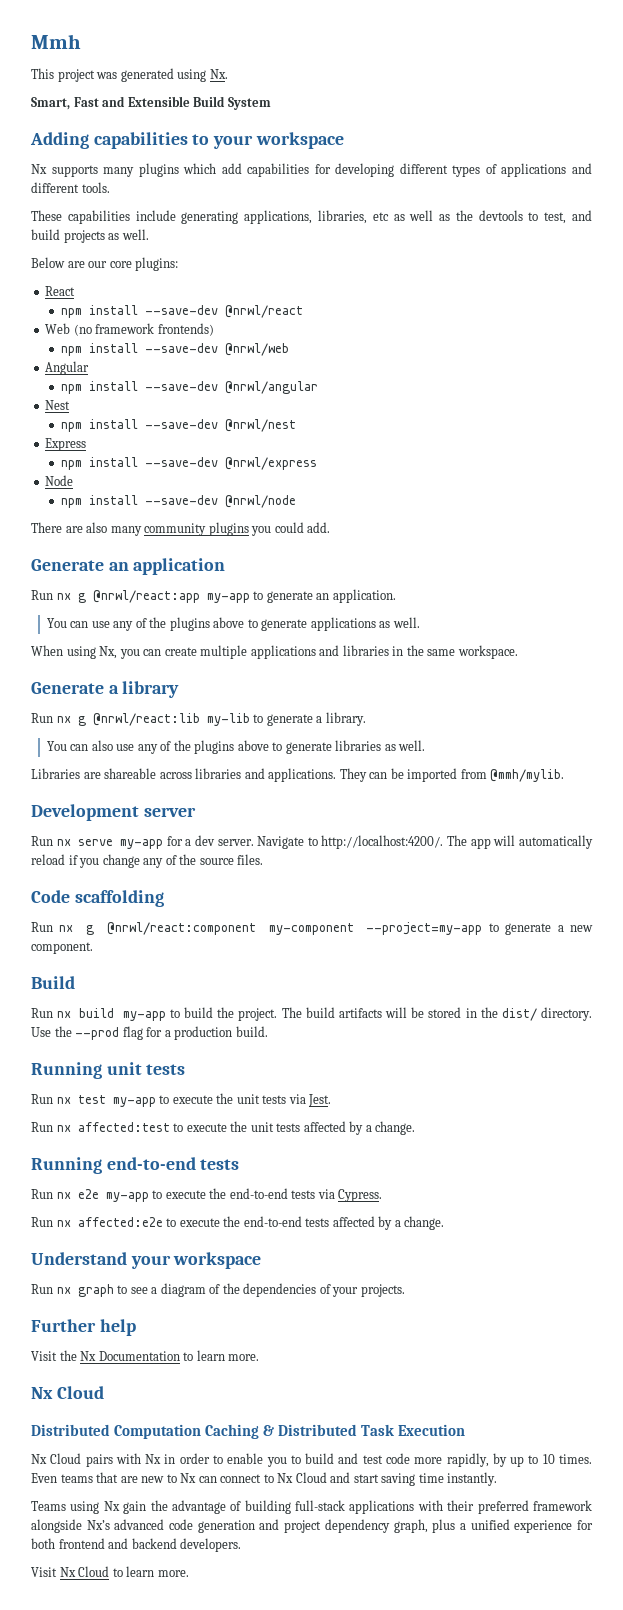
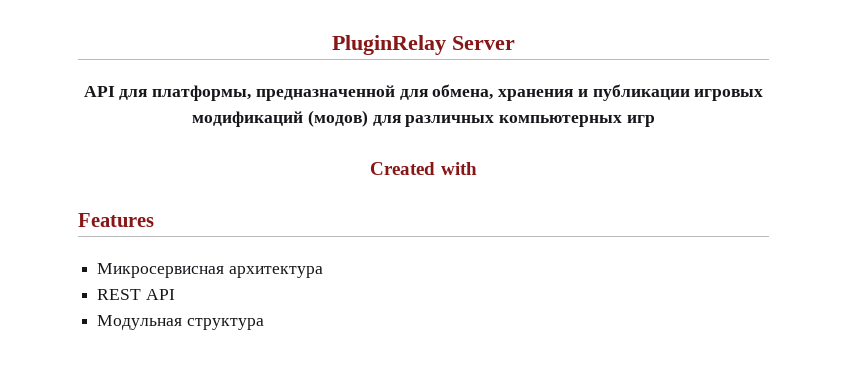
[31,34,81,49] [31,68,228,82] [31,96,271,110] [30,132,344,149] [31,163,593,177] [31,182,110,193] [31,210,592,224] [31,229,149,243] [31,257,179,271] [45,286,76,296] [60,305,303,318] [45,323,214,336] [60,343,289,356] [45,361,90,375] [60,381,318,394] [45,400,71,410] [60,419,296,432] [45,438,87,451] [60,457,317,470] [45,475,74,486] [60,495,296,508] [31,522,331,536] [31,558,226,575] [31,589,396,603] [46,617,420,631] [31,645,518,659] [31,681,180,698] [31,712,366,726] [46,740,426,754] [31,768,565,782] [31,804,196,821] [31,835,594,849] [31,854,264,868] [31,890,164,907] [31,922,593,935] [31,942,93,954] [31,976,75,989] [31,1007,592,1021] [31,1026,268,1040] [31,1062,186,1079] [31,1093,332,1107] [31,1121,416,1135] [31,1157,240,1174] [31,1188,383,1202] [31,1216,445,1230] [31,1252,262,1269] [31,1283,405,1297] [31,1319,136,1336] [31,1350,260,1361] [31,1386,104,1399] [31,1424,466,1439] [31,1453,592,1467] [31,1472,498,1486] [31,1500,592,1514] [31,1519,593,1533] [31,1538,242,1552] [31,1566,189,1577] Mmh // This project was generated using Nx. // Smart, Fast and Extensible Build System // Adding capabilities to your workspace // Nx supports many plugins which add capabilities for developing different types of applications and different tools. // These capabilities include generating applications, libraries, etc as well as the devtools to test, and build projects as well. // Below are our core plugins: // React // npm install --save-dev @nrwl/react // Web (no framework frontends) // npm install --save-dev @nrwl/web // Angular // npm install --save-dev @nrwl/angular // Nest // npm install --save-dev @nrwl/nest // Express // npm install --save-dev @nrwl/express // Node // npm install --save-dev @nrwl/node // There are also many community plugins you could add. // Generate an application // Run nx g @nrwl/react:app my-app to generate an application. // You can use any of the plugins above to generate applications as well. // When using Nx, you can create multiple applications and libraries in the same workspace. // Generate a library // Run nx g @nrwl/react:lib my-lib to generate a library. // You can also use any of the plugins above to generate libraries as well. // Libraries are shareable across libraries and applications. They can be imported from @mmh/mylib. // Development server // Run nx serve my-app for a dev server. Navigate to http://localhost:4200/. The app will automatically reload if you change any of the source files. // Code scaffolding // Run nx g @nrwl/react:component my-component --project=my-app to generate a new component. // Build // Run nx build my-app to build the project. The build artifacts will be stored in the dist/ directory. Use the --prod flag for a production build. // Running unit tests // Run nx test my-app to execute the unit tests via Jest. // Run nx affected:test to execute the unit tests affected by a change. // Running end-to-end tests // Run nx e2e my-app to execute the end-to-end tests via Cypress. // Run nx affected:e2e to execute the end-to-end tests affected by a change. // Understand your workspace // Run nx graph to see a diagram of the dependencies of your projects. // Further help // Visit the Nx Documentation to learn more. // Nx Cloud // Distributed Computation Caching & Distributed Task Execution // Nx Cloud pairs with Nx in order to enable you to build and test code more rapidly, by up to 10 times. Even teams that are new to Nx can connect to Nx Cloud and start saving time instantly. // Teams using Nx gain the advantage of building full-stack applications with their preferred framework alongside Nx’s advanced code generation and project dependency graph, plus a unified experience for both frontend and backend developers. // Visit Nx Cloud to learn more. -> [332,35,515,55] [83,84,764,101] [192,110,655,127] [370,162,477,175] [78,213,154,227] [97,263,323,278] [97,289,175,300] [97,315,264,330] PluginRelay Server // API для платформы, предназначенной для обмена, хранения и публикации игровых модификаций (модов) для различных компьютерных игр // Created with // Features // Микросервисная архитектура // REST API // Модульная структура

